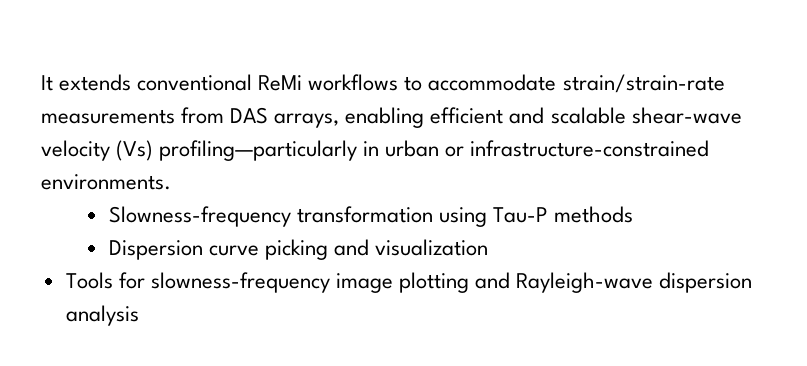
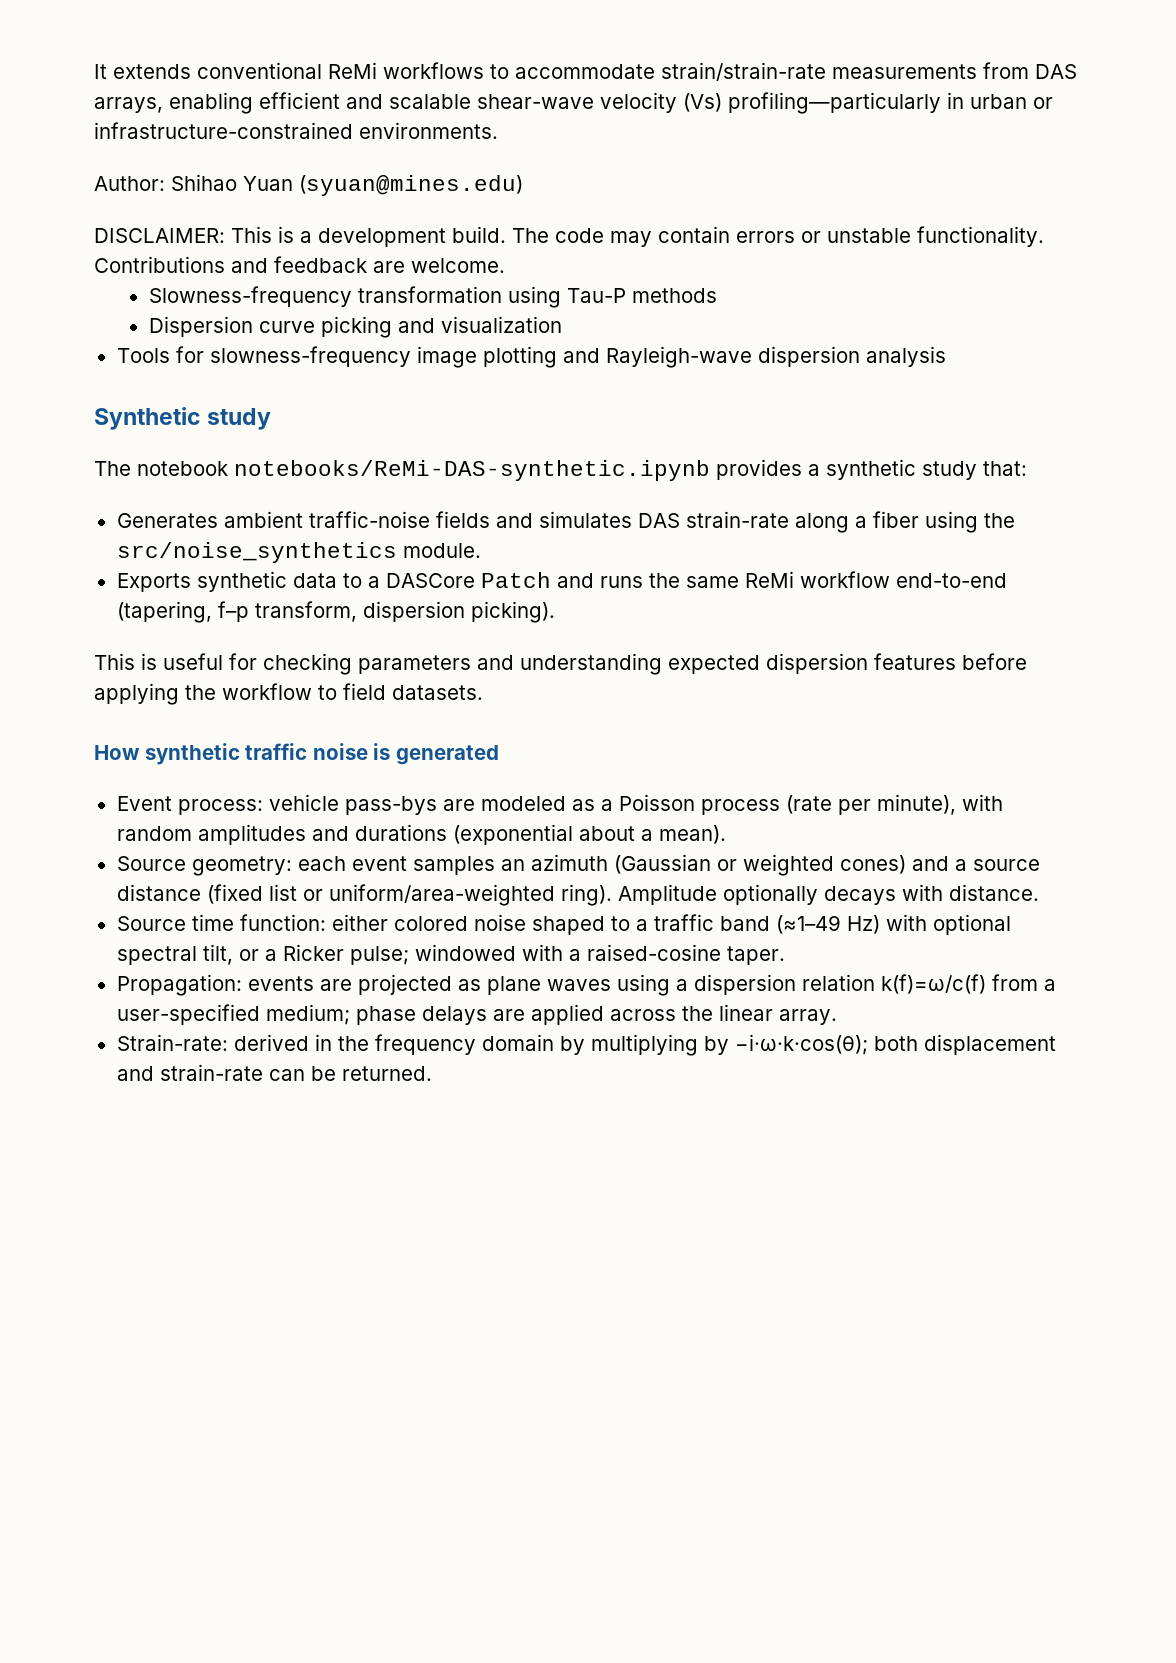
(171, 182) none -> [94,174,523,196] [94,226,1044,247] [94,256,505,273] // Author: Shihao Yuan (syuan@mines.edu) // DISCLAIMER: This is a development build. The code may contain errors or unstable functionality. Contributions and feedback are welcome.
(139, 315) none -> [94,407,272,430] [94,459,1027,481] [116,511,1015,533] [116,542,481,563] [116,571,1007,592] [116,601,555,623] [94,653,1027,675] [94,683,483,705] [94,743,499,765] [116,794,1003,815] [116,824,726,845] [116,854,1040,876] [116,884,1039,906] [116,914,1011,935] [116,944,785,965] [116,974,1056,996] [116,1004,837,1025] [116,1034,1056,1056] [116,1064,432,1081] // Synthetic study // The notebook notebooks/ReMi-DAS-synthetic.ipynb provides a synthetic study that: // Generates ambient traffic-noise fields and simulates DAS strain-rate along a fiber using the src/noise_synthetics module. // Exports synthetic data to a DASCore Patch and runs the same ReMi workflow end-to-end (tapering, f–p transform, dispersion picking). // This is useful for checking parameters and understanding expected dispersion features before applying the workflow to field datasets. // How synthetic traffic noise is generated // Event process: vehicle pass-bys are modeled as a Poisson process (rate per minute), with random amplitudes and durations (exponential about a mean). // Source geometry: each event samples an azimuth (Gaussian or weighted cones) and a source distance (fixed list or uniform/area-weighted ring). Amplitude optionally decays with distance. // Source time function: either colored noise shaped to a traffic band (≈1–49 Hz) with optional spectral tilt, or a Ricker pulse; windowed with a raised-cosine taper. // Propagation: events are projected as plane waves using a dispersion relation k(f)=ω/c(f) from a user-specified medium; phase delays are applied across the linear array. // Strain-rate: derived in the frequency domain by multiplying by −i·ω·k·cos(θ); both displacement and strain-rate can be returned.

